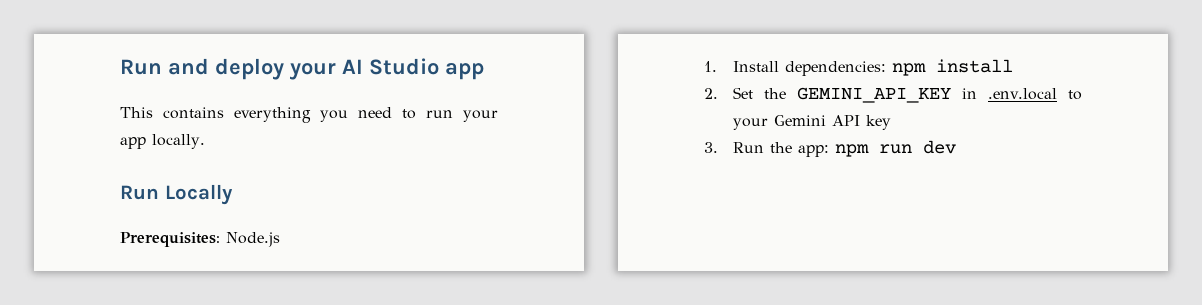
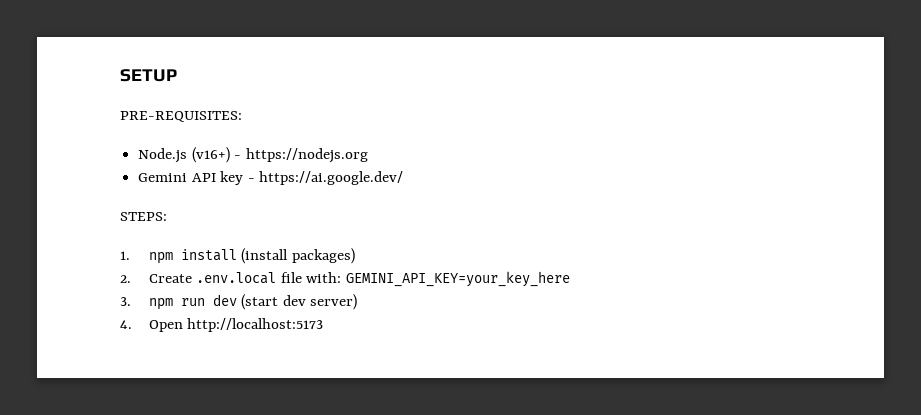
[120,58,484,80] [120,107,498,123] [120,134,205,149] [120,184,233,205] [120,232,280,247] [704,59,1014,76] [704,87,1082,103] [733,115,892,130] [704,140,957,157] Run and deploy your AI Studio app // This contains everything you need to run your app locally. // Run Locally // Prerequisites: Node.js // 1. Install dependencies: npm install // 2. Set the GEMINI_API_KEY in .env.local to your Gemini API key // 3. Run the app: npm run dev -> [120,69,177,82] [120,111,242,122] [138,147,368,163] [138,171,403,185] [120,212,167,221] [120,248,355,264] [120,271,570,287] [120,294,358,310] [120,318,324,332] SETUP // PRE-REQUISITES: // Node.js (v16+) - https://nodejs.org // Gemini API key - https://ai.google.dev/ // STEPS: // 1. npm install (install packages) // 2. Create .env.local file with: GEMINI_API_KEY=your_key_here // 3. npm run dev (start dev server) // 4. Open http://localhost:5173

